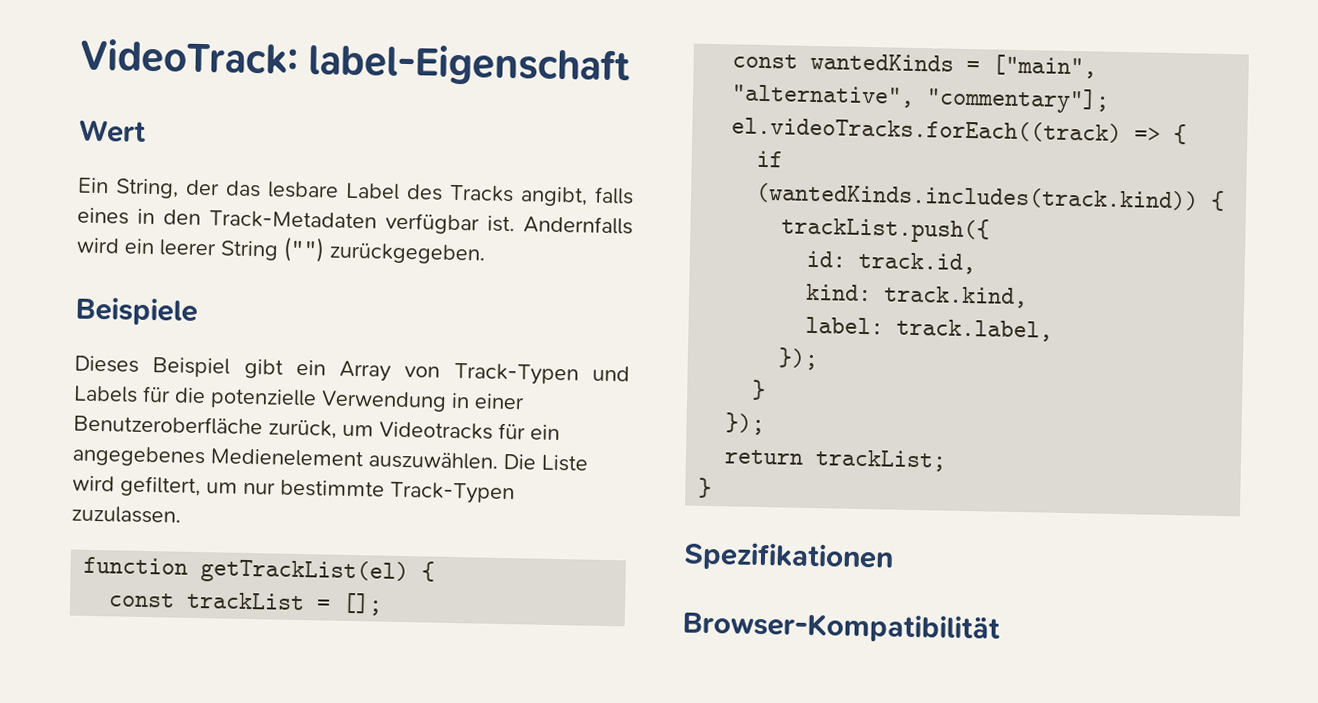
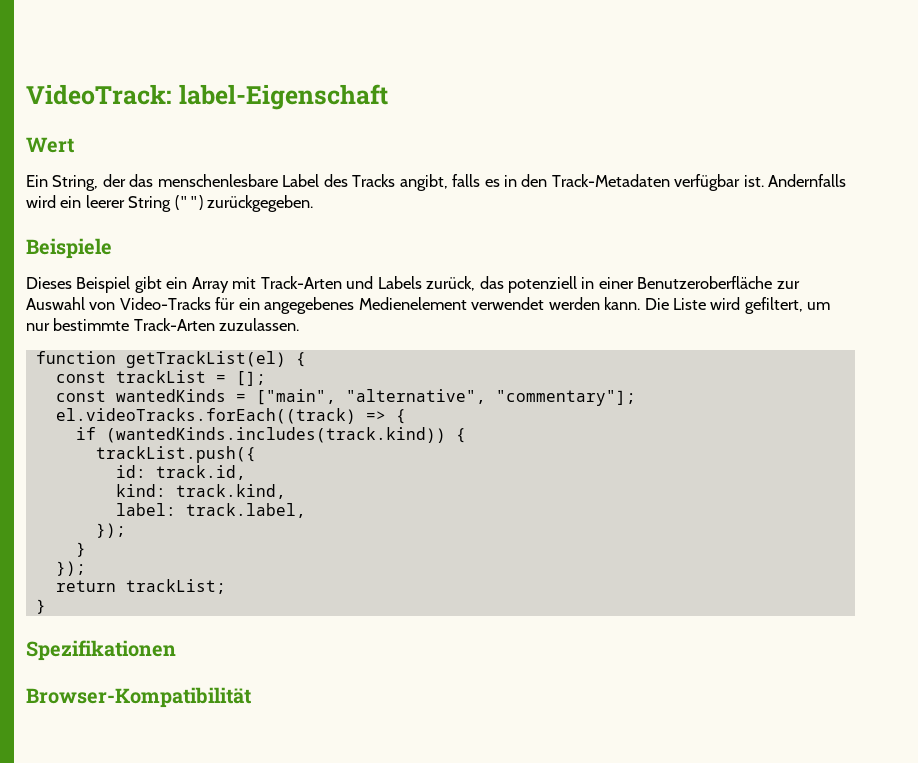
[267,181,339,199] lesbare -> [157,174,278,187] menschenlesbare
[77,207,129,225] eines -> [484,179,500,187] es
[404,362,630,386] [73,385,525,412] [73,414,493,440] von Track-Typen und Labels für die potenzielle Verwendung in einer Benutzeroberfläche zurück, um Videotracks -> [232,276,800,293] [26,297,211,310] mit Track-Arten und Labels zurück, das potenziell in einer Benutzeroberfläche zur Auswahl von Video-Tracks
[368,451,498,470] auszuwählen. -> [471,297,641,310] verwendet werden kann.
[390,481,515,505] Track-Typen -> [133,318,215,331] Track-Arten

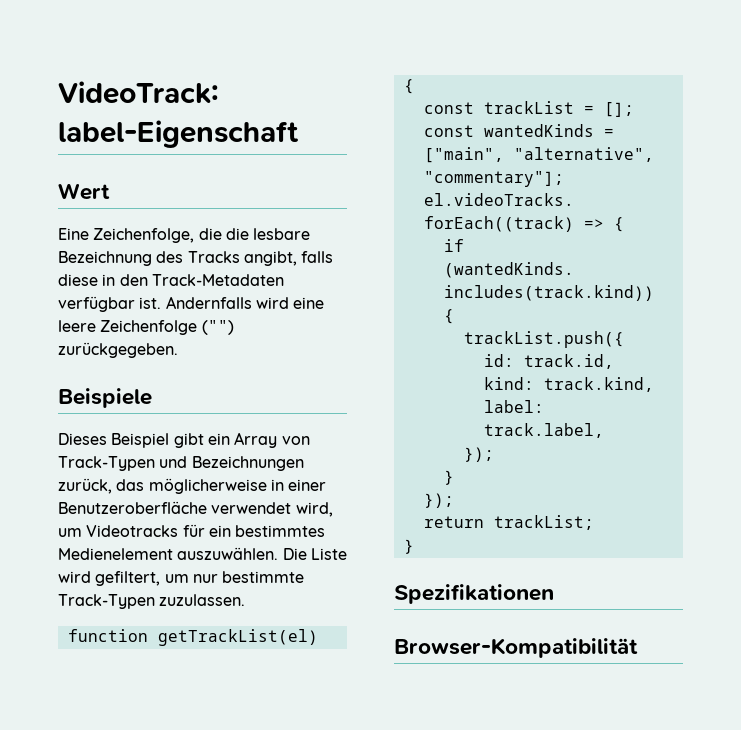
[26,174,320,191] Ein String, der das menschenlesbare Label -> [58,228,311,243] [58,251,152,266] Eine Zeichenfolge, die die lesbare Bezeichnung
[484,179,500,187] es -> [58,274,98,286] diese
[60,195,172,212] ein leerer String -> [293,297,325,309] [58,320,198,335] eine leere Zeichenfolge
[232,276,422,289] mit Track-Arten und Labels -> [281,436,310,445] [58,456,304,471] von Track-Typen und Bezeichnungen
[508,276,578,293] potenziell -> [148,478,267,494] möglicherweise
[776,281,800,289] [26,297,641,314] zur Auswahl von Video-Tracks für ein angegebenes Medienelement verwendet werden kann. -> [211,502,333,517] [58,524,326,537] [58,547,279,560] verwendet wird, um Videotracks für ein bestimmtes Medienelement auszuwählen.
[133,318,215,331] Track-Arten -> [58,594,155,609] Track-Typen

